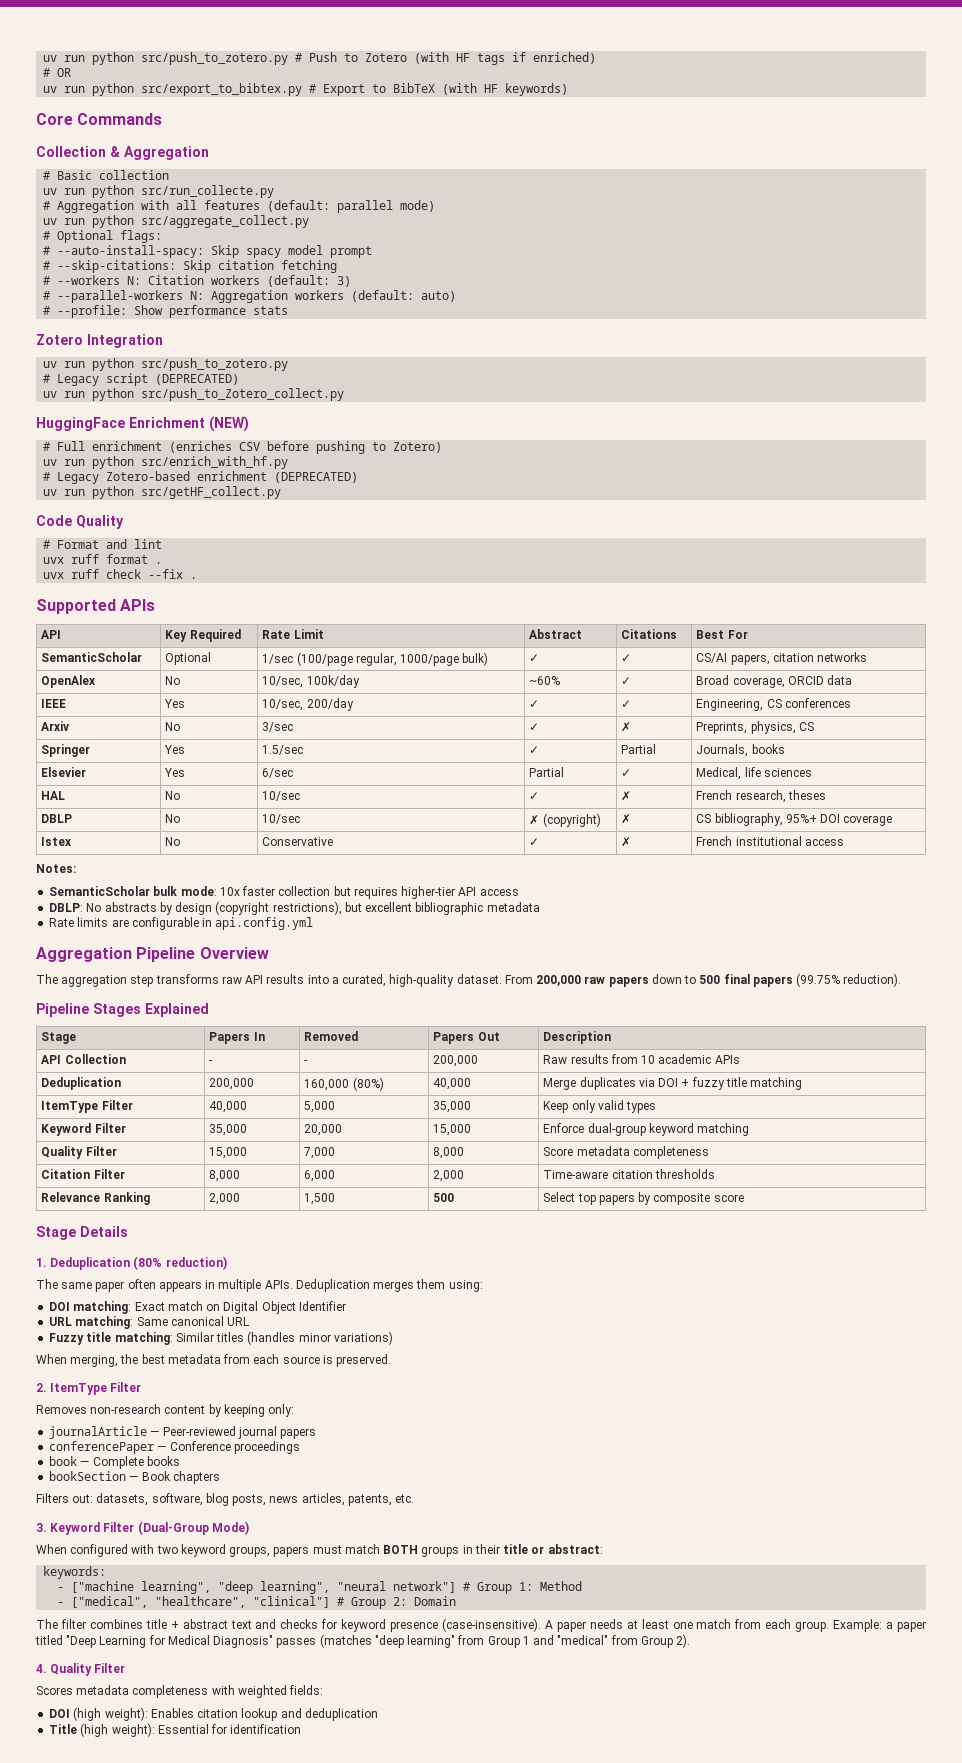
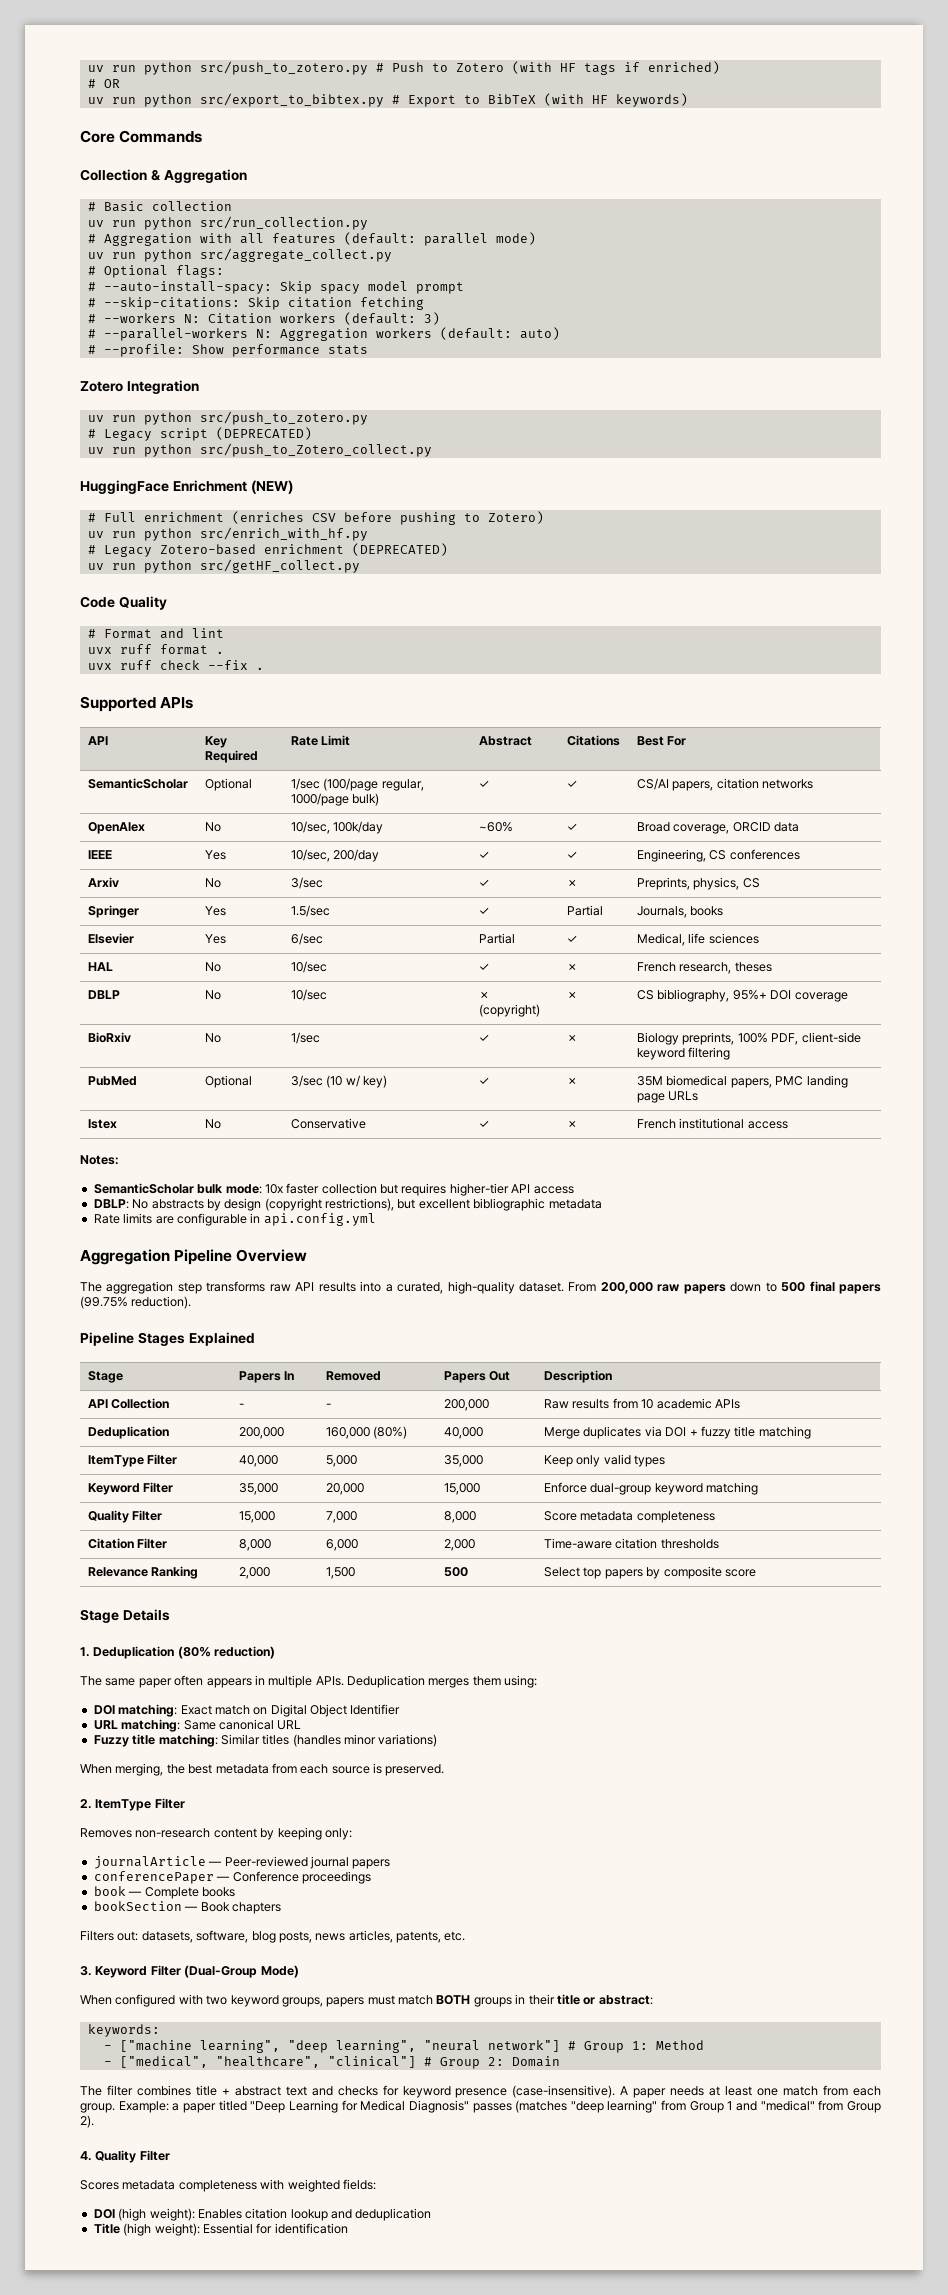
[141,185,275,198] src/run_collecte.py -> [199,216,368,230] src/run_collection.py
(893, 820) none -> [88,1032,132,1043] [205,1033,222,1043] [291,1032,321,1044] [479,1034,491,1042] [567,1034,579,1042] [637,1032,861,1045] [637,1047,731,1060] [88,1076,138,1086] [205,1075,253,1088] [291,1075,388,1088] [479,1077,491,1085] [567,1077,579,1085] [637,1075,848,1088] [637,1091,699,1103] // BioRxiv | No | 1/sec | ✓ | ✗ | Biology preprints, 100% PDF, client-side keyword filtering // PubMed | Optional | 3/sec (10 w/ key) | ✓ | ✗ | 35M biomedical papers, PMC landing page URLs

